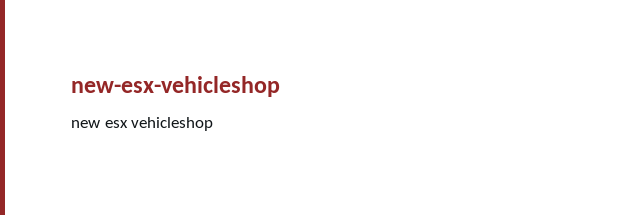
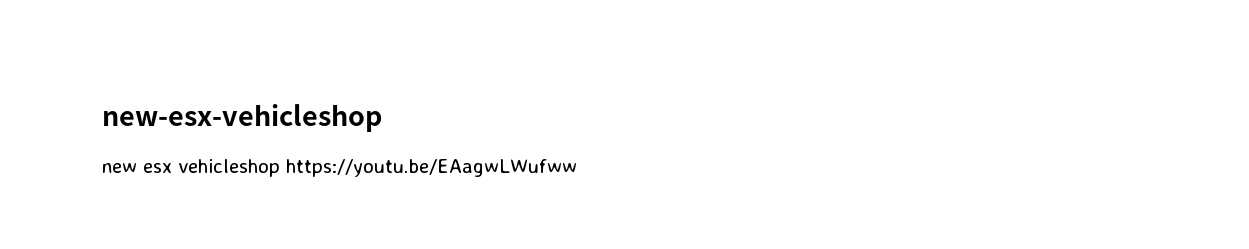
(214, 124) none -> [286,159,577,177] https://youtu.be/EAagwLWufww

